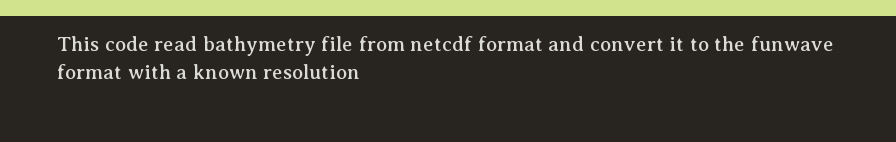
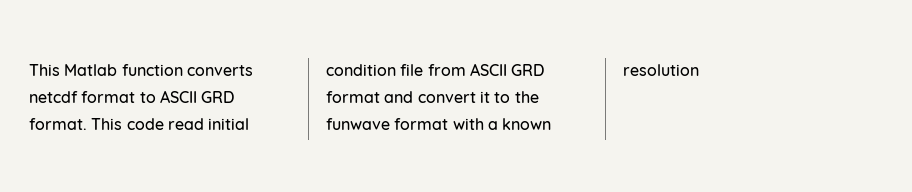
[57,36,474,56] This code read bathymetry file from netcdf -> [29,64,253,76] [29,90,235,103] [29,118,250,130] [326,63,545,76] This Matlab function converts netcdf format to ASCII GRD format. This code read initial condition file from ASCII GRD

